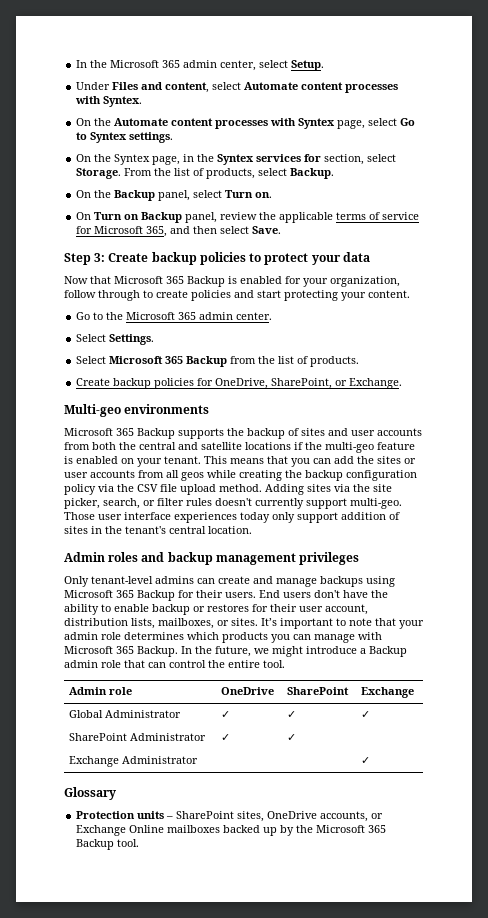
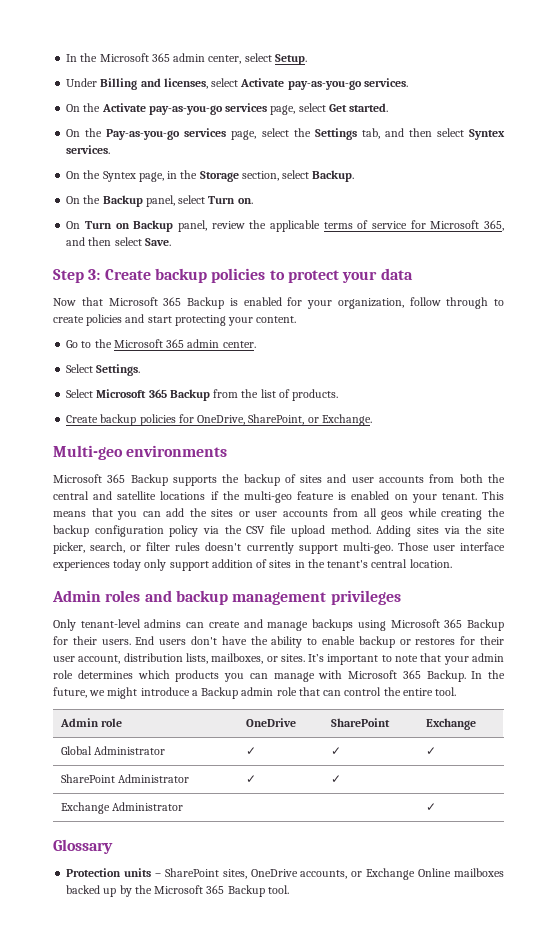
[112,82,399,93] [75,96,143,107] [76,118,416,129] [76,132,174,143] Files and content, select Automate content processes with Syntex. // On the Automate content processes with Syntex page, select Go to Syntex settings. -> [100,78,408,90] [66,103,389,115] [66,128,505,140] [66,145,111,154] Billing and licenses, select Activate pay-as-you-go services. // On the Activate pay-as-you-go services page, select Get started. // On the Pay-as-you-go services page, select the Settings tab, and then select Syntex services.
[217,154,397,165] [76,168,256,179] Syntex services for section, select Storage. From the list of products, -> [199,171,279,182] Storage section,

